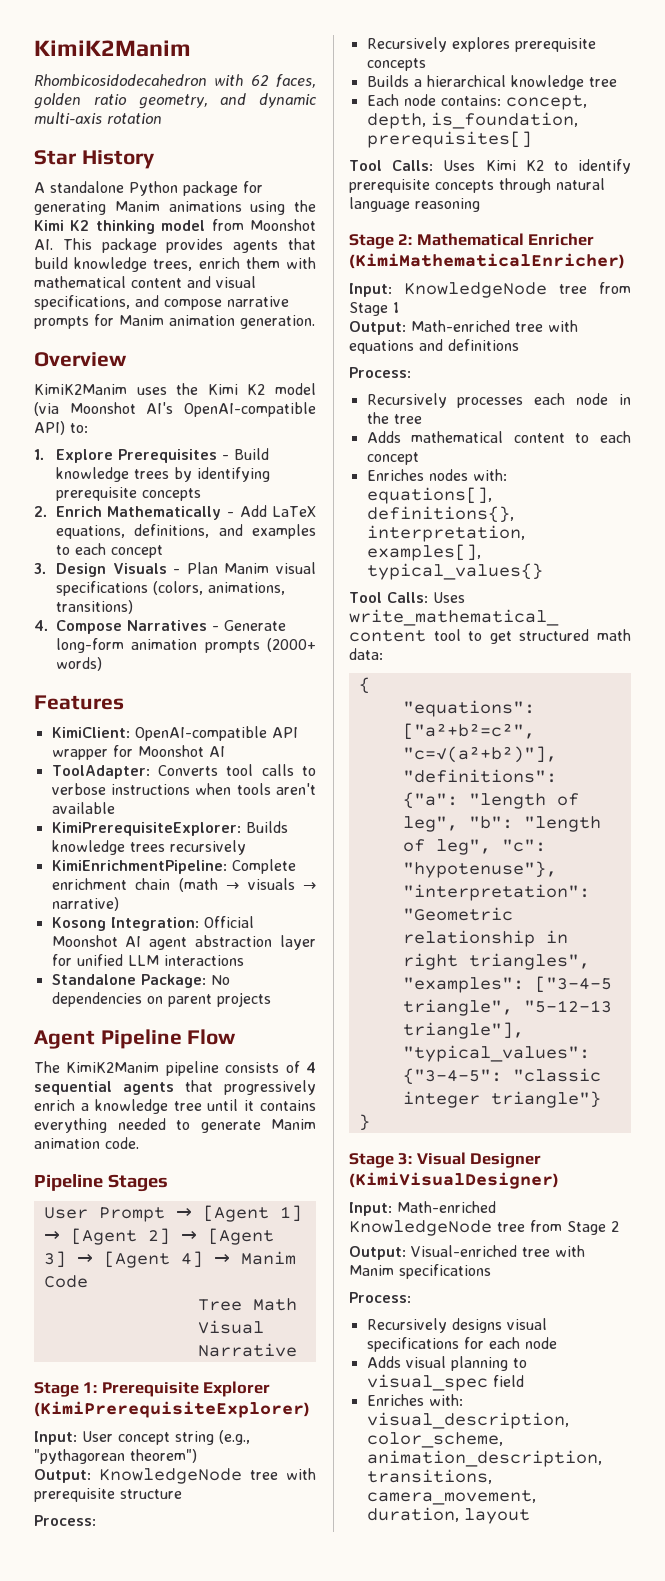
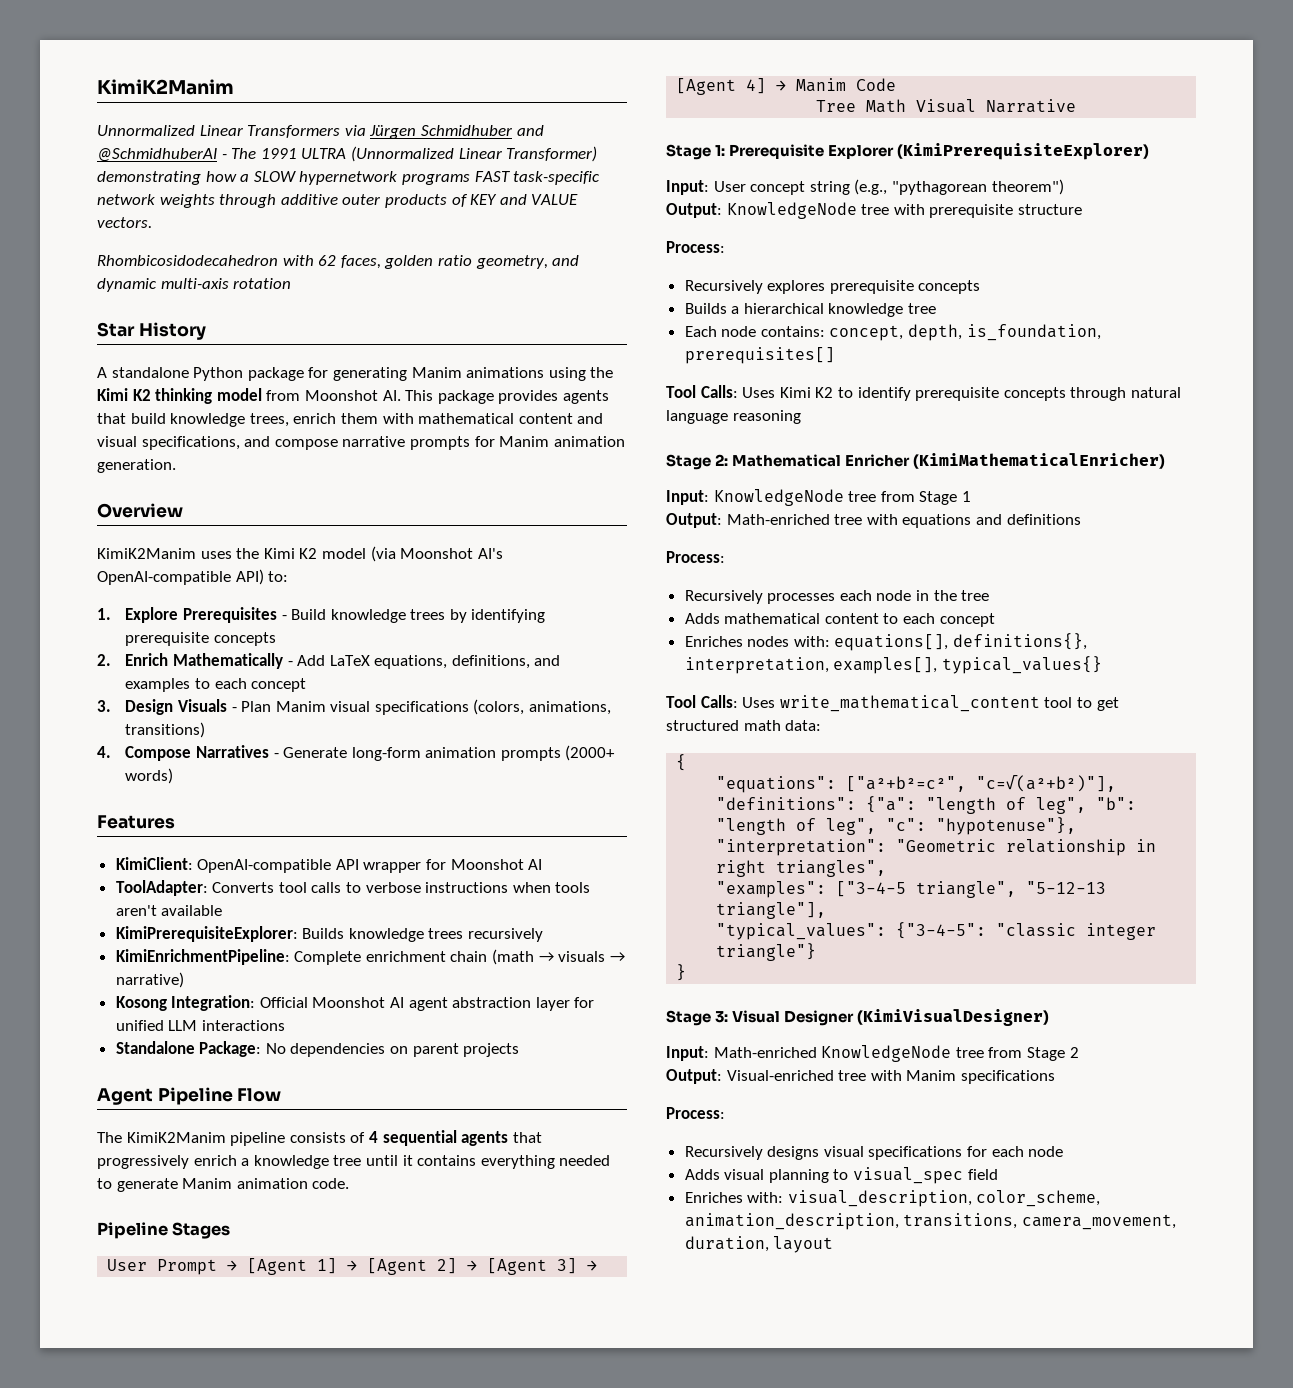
[34,40,191,57] KimiK2Manim -> [97,79,234,95] [97,125,544,139] [97,146,598,162] [97,171,601,185] [97,194,579,208] [97,217,152,228] KimiK2Manim // Unnormalized Linear Transformers via Jürgen Schmidhuber and @SchmidhuberAI - The 1991 ULTRA (Unnormalized Linear Transformer) demonstrating how a SLOW hypernetwork programs FAST task-specific network weights through additive outer products of KEY and VALUE vectors.

